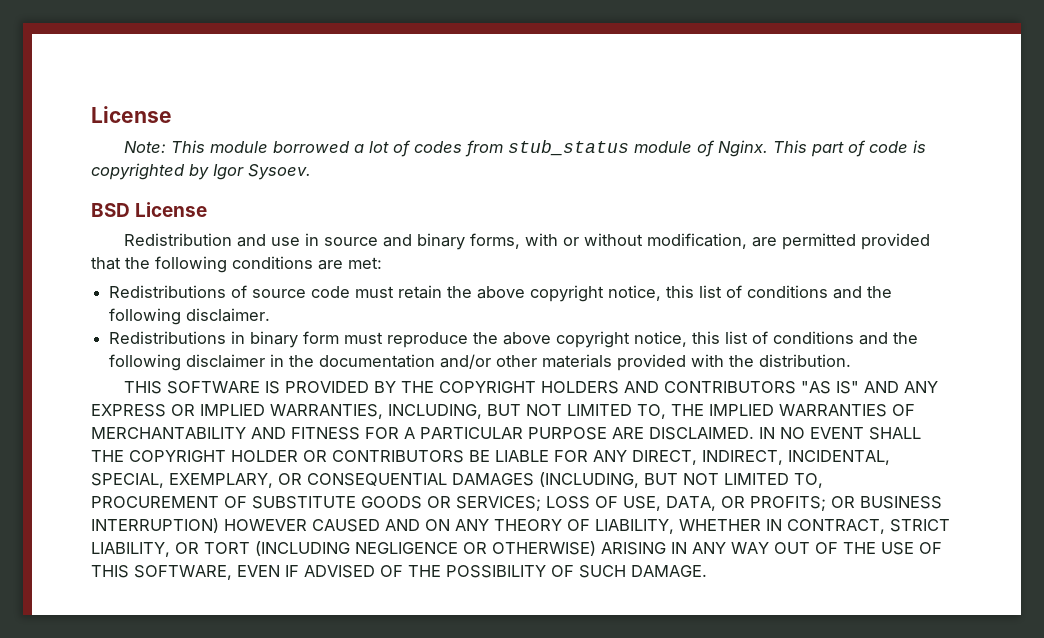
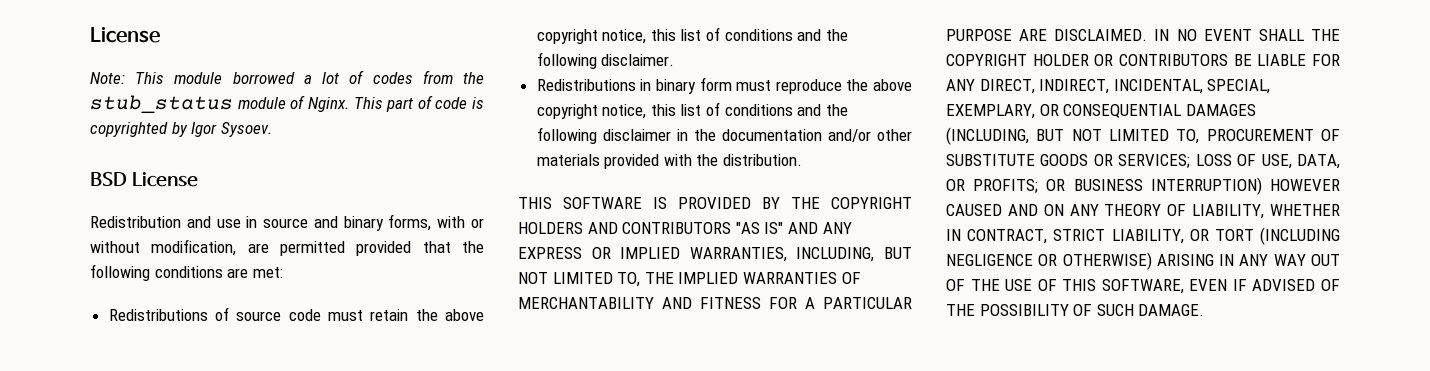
(503, 148) none -> [463,72,485,84] the

